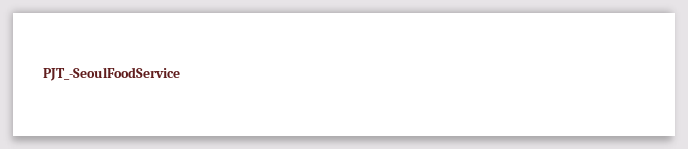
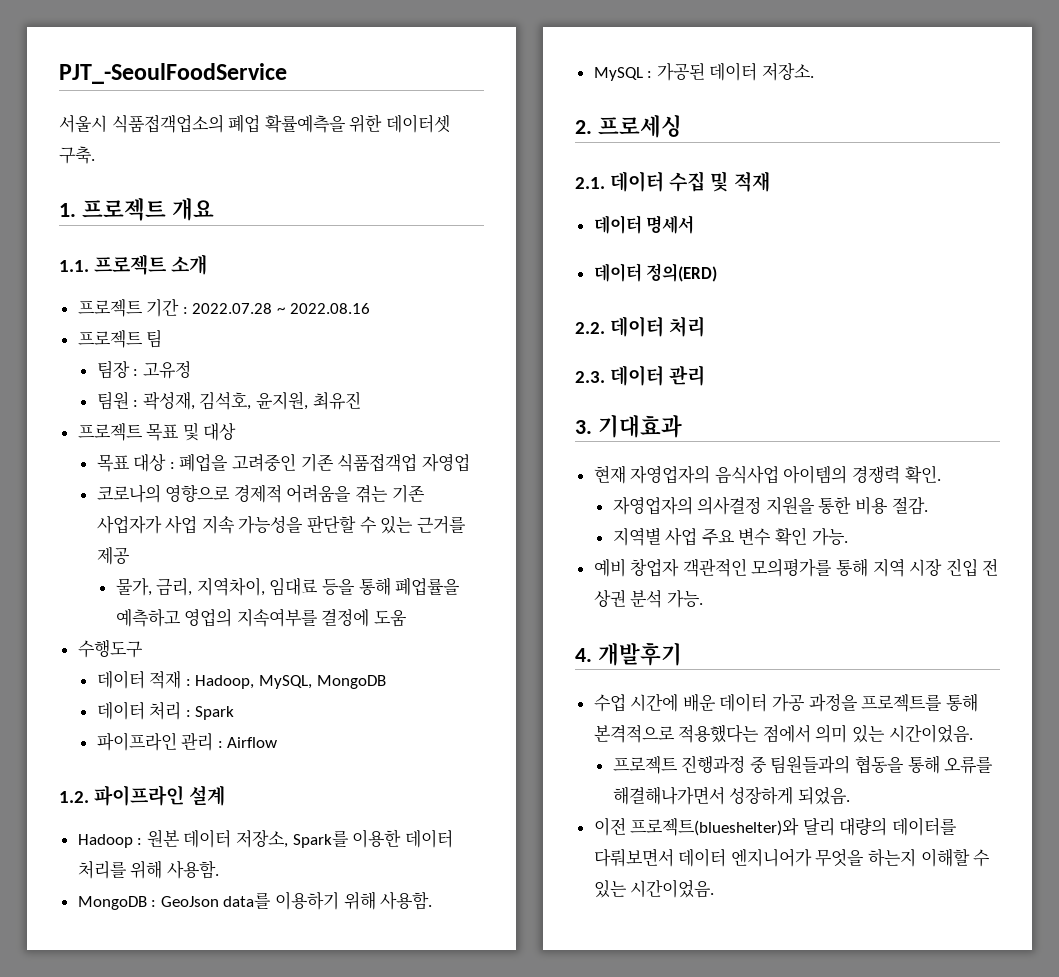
(180, 74) none -> [59,114,450,133] [59,146,95,164] [59,198,214,221] [59,254,208,275] [77,298,370,317] [77,329,163,348] [96,360,191,379] [96,391,361,410] [77,423,237,441] [96,453,470,472] [96,484,425,503] [96,515,466,534] [96,546,130,565] [115,577,461,596] [115,608,408,627] [77,640,143,658] [96,670,386,689] [96,701,235,720] [96,732,278,751] [59,785,226,806] [77,829,453,848] [77,860,219,879] [77,891,433,910] [593,62,815,81] [575,115,682,138] [575,171,770,192] [593,215,695,234] [593,263,718,282] [575,316,706,337] [575,365,706,386] [575,414,682,438] [593,465,941,484] [612,496,928,515] [612,527,848,546] [593,558,999,577] [593,590,703,608] [575,642,682,666] [593,693,978,712] [593,724,973,743] [612,755,994,774] [612,786,850,805] [593,817,958,836] [593,848,991,867] [593,879,715,898] // 서울시 식품접객업소의 폐업 확률예측을 위한 데이터셋 구축. // 1. 프로젝트 개요 // 1.1. 프로젝트 소개 // 프로젝트 기간 : 2022.07.28 ~ 2022.08.16 // 프로젝트 팀 // 팀장 : 고유정 // 팀원 : 곽성재, 김석호, 윤지원, 최유진 // 프로젝트 목표 및 대상 // 목표 대상 : 폐업을 고려중인 기존 식품접객업 자영업 // 코로나의 영향으로 경제적 어려움을 겪는 기존 사업자가 사업 지속 가능성을 판단할 수 있는 근거를 제공 // 물가, 금리, 지역차이, 임대료 등을 통해 폐업률을 예측하고 영업의 지속여부를 결정에 도움 // 수행도구 // 데이터 적재 : Hadoop, MySQL, MongoDB // 데이터 처리 : Spark // 파이프라인 관리 : Airflow // 1.2. 파이프라인 설계 // Hadoop : 원본 데이터 저장소, Spark를 이용한 데이터 처리를 위해 사용함. // MongoDB : GeoJson data를 이용하기 위해 사용함. // MySQL : 가공된 데이터 저장소. // 2. 프로세싱 // 2.1. 데이터 수집 및 적재 // 데이터 명세서 // 데이터 정의(ERD) // 2.2. 데이터 처리 // 2.3. 데이터 관리 // 3. 기대효과 // 현재 자영업자의 음식사업 아이템의 경쟁력 확인. // 자영업자의 의사결정 지원을 통한 비용 절감. // 지역별 사업 주요 변수 확인 가능. // 예비 창업자 객관적인 모의평가를 통해 지역 시장 진입 전 상권 분석 가능. // 4. 개발후기 // 수업 시간에 배운 데이터 가공 과정을 프로젝트를 통해 본격적으로 적용했다는 점에서 의미 있는 시간이었음. // 프로젝트 진행과정 중 팀원들과의 협동을 통해 오류를 해결해나가면서 성장하게 되었음. // 이전 프로젝트(blueshelter)와 달리 대량의 데이터를 다뤄보면서 데이터 엔지니어가 무엇을 하는지 이해할 수 있는 시간이었음.

